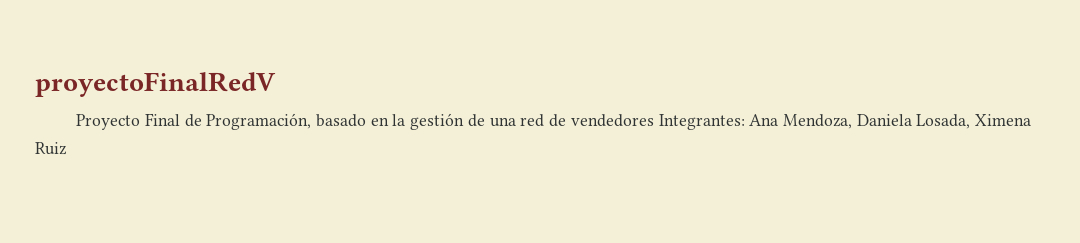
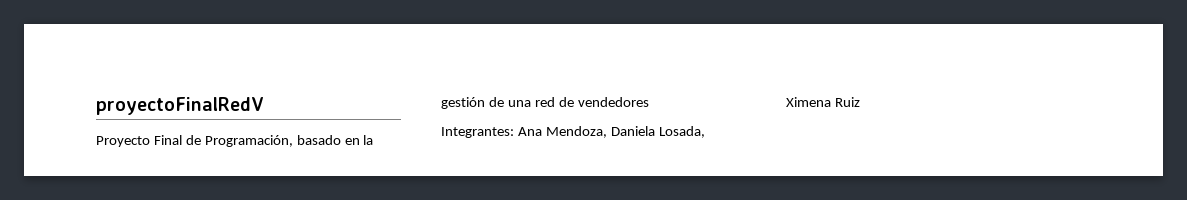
(654, 120) none -> (649, 102) //

